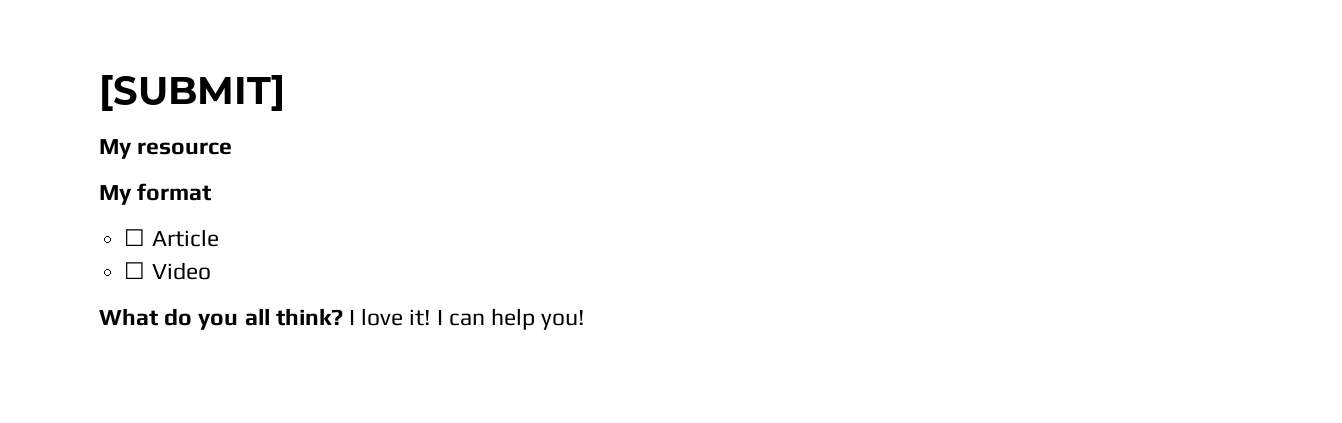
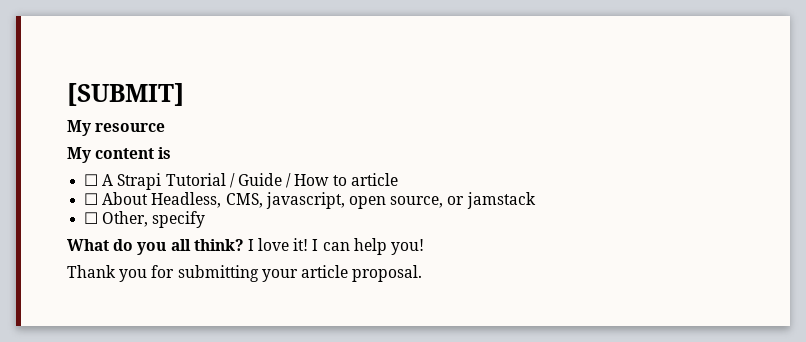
[137,183,212,201] [124,229,219,247] [124,262,211,280] format // ☐ Article // ☐ Video -> [95,147,172,159] [84,173,398,190] [84,192,536,209] [84,211,206,228] content is // ☐ A Strapi Tutorial / Guide / How to article // ☐ About Headless, CMS, javascript, open source, or jamstack // ☐ Other, specify
(585, 320) none -> [67,265,423,282] // Thank you for submitting your article proposal.

